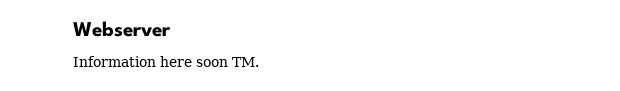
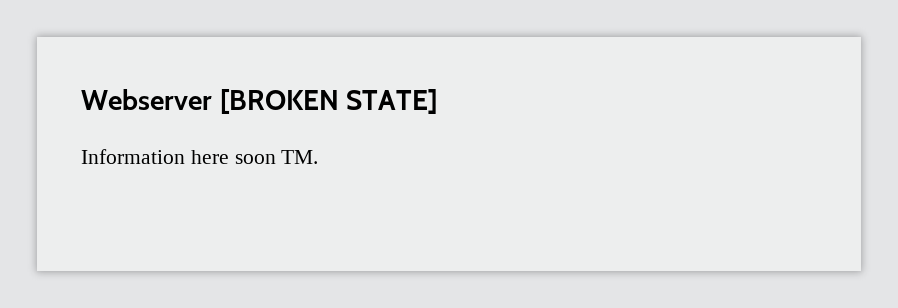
(171, 29) none -> [219,89,439,114] [BROKEN STATE]

